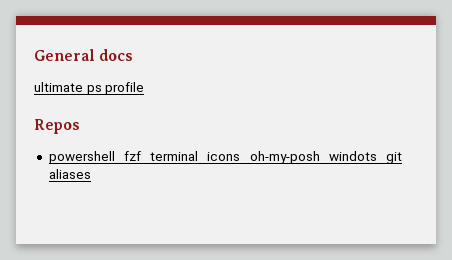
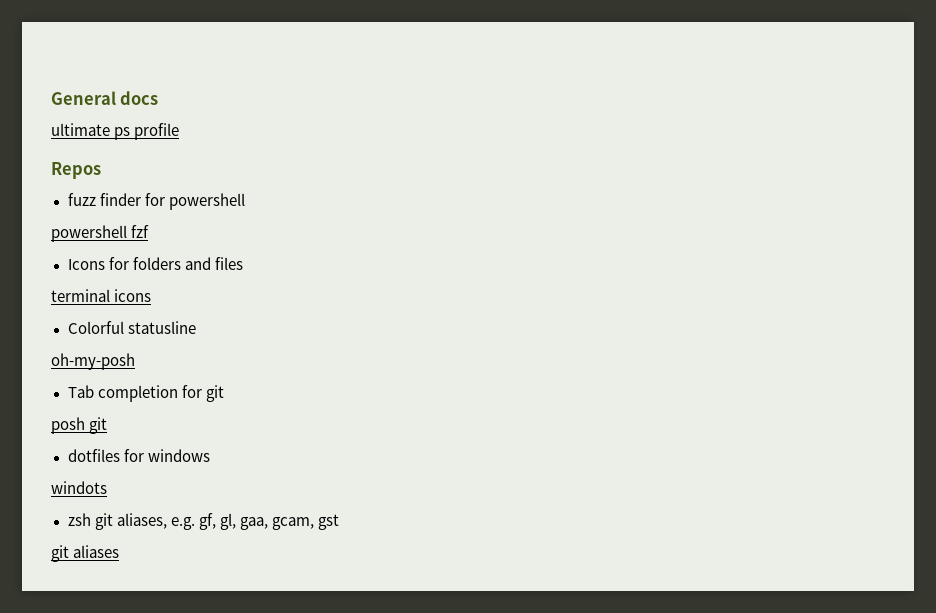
[48,151,142,164] powershell fzf -> [67,193,245,210] [51,225,150,242] [67,257,243,270] fuzz finder for powershell // powershell fzf // Icons for folders and files //
(241, 156) none -> [67,321,196,334] // Colorful statusline //
[328,151,377,161] windots -> [67,385,224,402] [51,417,108,434] [67,449,210,462] [51,481,107,494] [67,513,339,530] // Tab completion for git // posh git // dotfiles for windows // windots // zsh git aliases, e.g. gf, gl, gaa, gcam, gst //

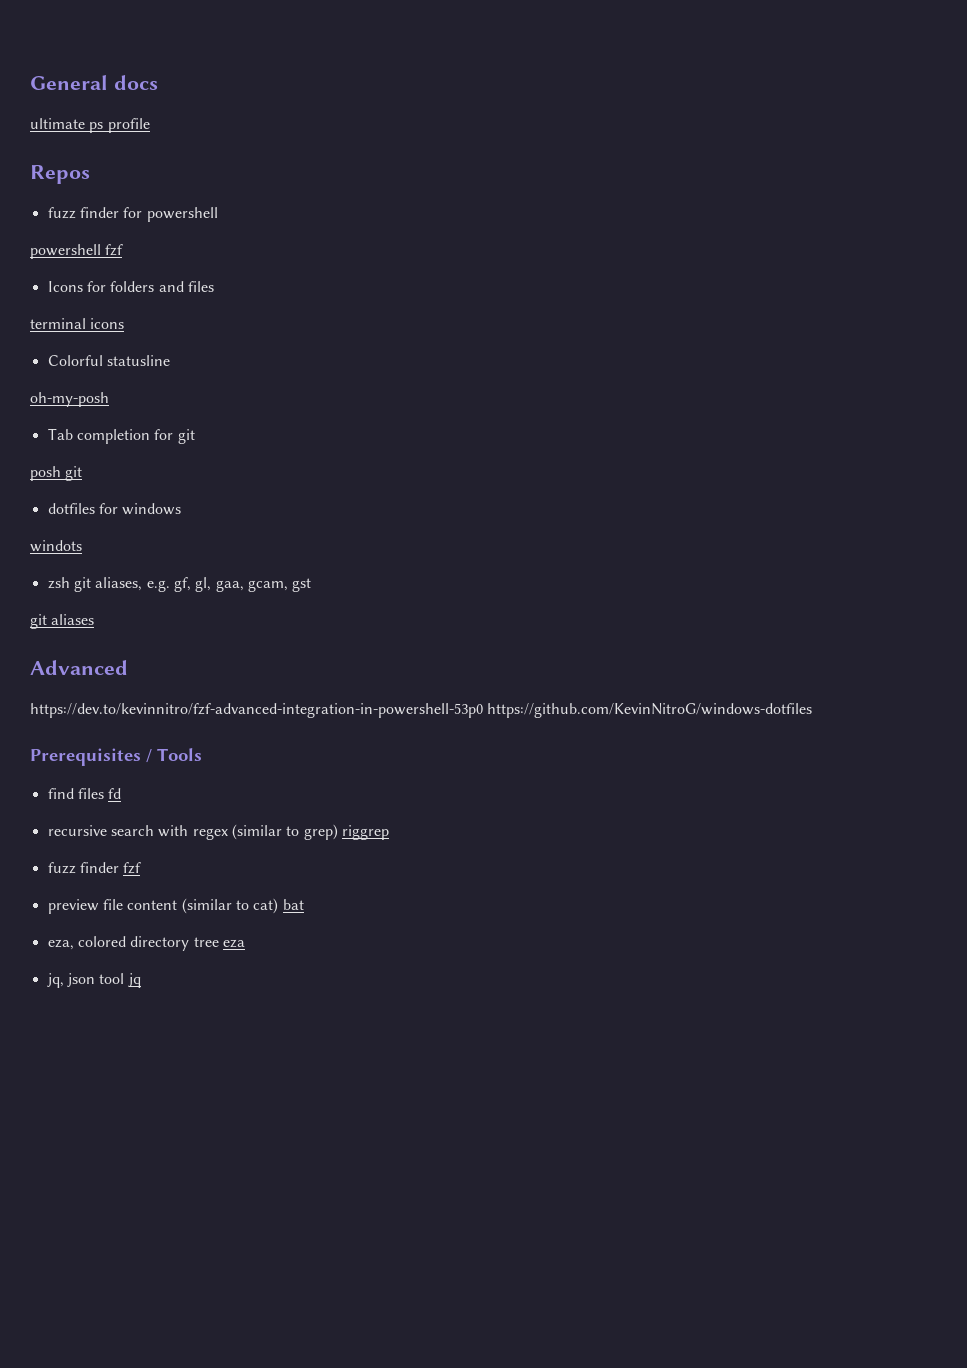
(120, 551) none -> [30,660,128,675] [30,703,813,718] [30,748,202,766] [47,788,122,799] [47,824,389,840] [47,862,142,874] [47,898,304,914] [47,936,245,951] [46,973,141,988] // Advanced // https://dev.to/kevinnitro/fzf-advanced-integration-in-powershell-53p0 https://github.com/KevinNitroG/windows-dotfiles // Prerequisites / Tools // find files fd // recursive search with regex (similar to grep) riggrep // fuzz finder fzf // preview file content (similar to cat) bat // eza, colored directory tree eza // jq, json tool jq

